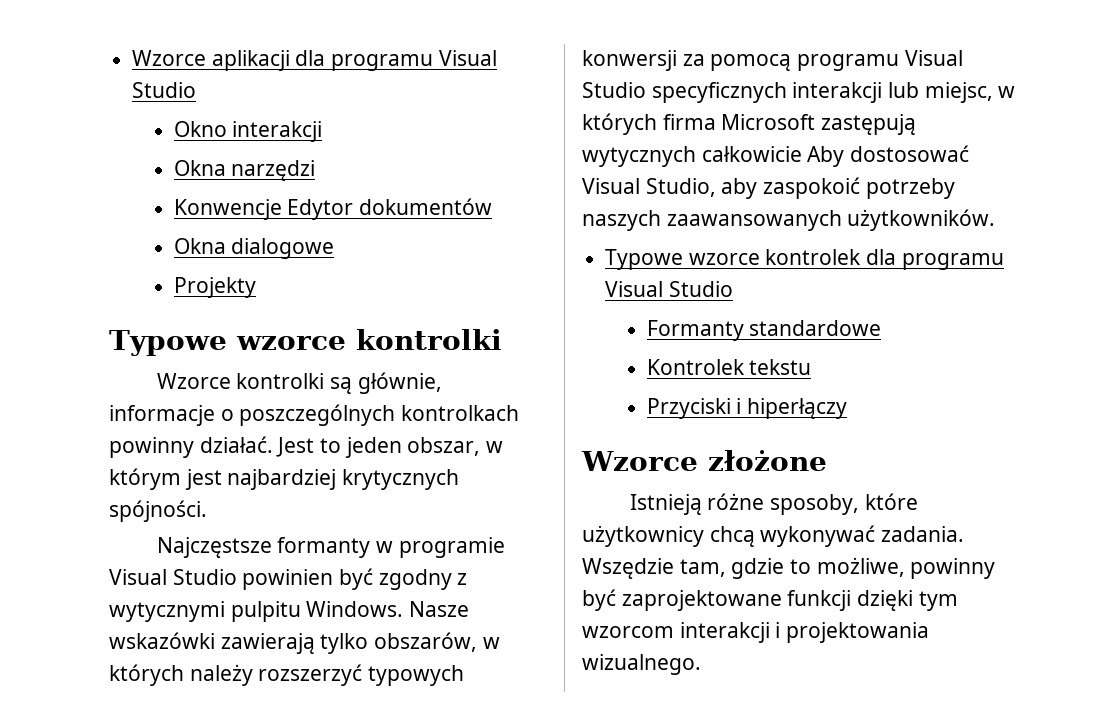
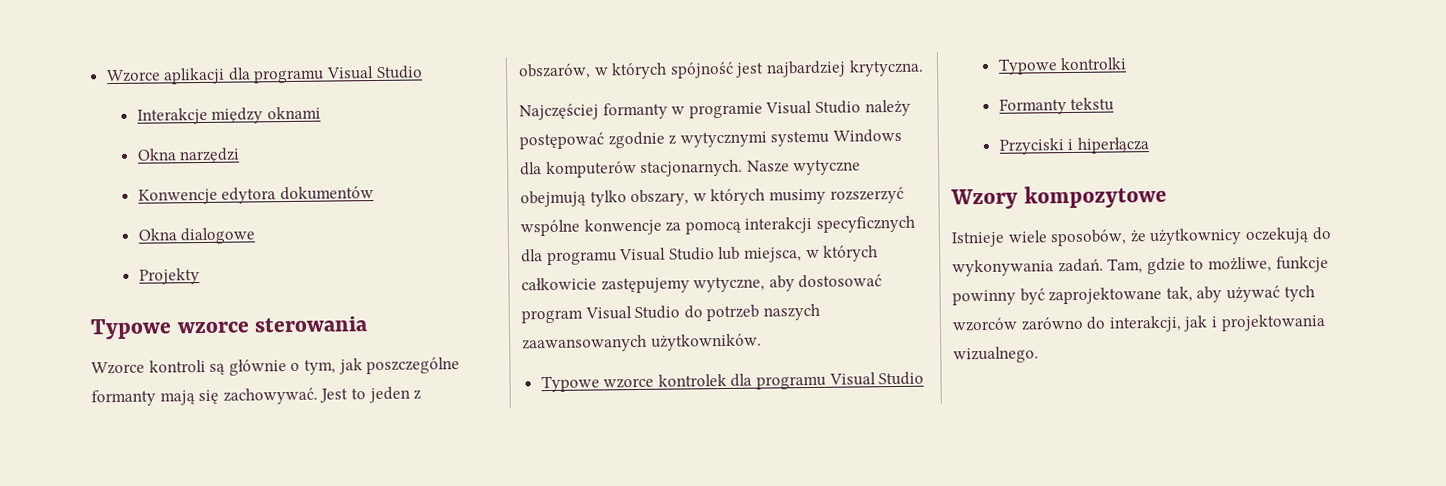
[173,121,323,142] Okno interakcji -> [136,106,321,125] Interakcje między oknami
[287,199,354,220] Edytor -> [221,187,277,204] edytora
[355,329,502,350] [156,372,442,394] [109,404,520,426] [109,436,504,458] [109,468,460,490] [109,500,207,522] [156,537,272,558] kontrolki // Wzorce kontrolki są głównie, informacje o poszczególnych kontrolkach powinny działać. Jest to jeden obszar, w którym jest najbardziej krytycznych spójności. // Najczęstsze -> [254,316,369,333] [91,357,461,376] [91,386,422,407] [518,59,924,80] [519,103,599,121] sterowania // Wzorce kontroli są głównie o tym, jak poszczególne formanty mają się zachowywać. Jest to jeden z obszarów, w których spójność jest najbardziej krytyczna. // Najczęściej
[242,568,468,590] [109,601,470,622] [109,632,500,654] [109,664,465,686] [582,50,963,71] [582,82,1016,103] [582,113,917,135] [582,145,970,167] [582,177,955,199] powinien być zgodny z wytycznymi pulpitu Windows. Nasze wskazówki zawierają tylko obszarów, w których należy rozszerzyć typowych konwersji za pomocą programu Visual Studio specyficznych interakcji lub miejsc, w których firma Microsoft zastępują wytycznych całkowicie Aby dostosować Visual Studio, aby zaspokoić potrzeby -> [864,99,911,117] [519,128,902,150] [520,159,862,179] [520,186,904,208] [520,215,915,237] [521,245,879,266] [521,274,883,294] [521,304,760,324] należy postępować zgodnie z wytycznymi systemu Windows dla komputerów stacjonarnych. Nasze wytyczne obejmują tylko obszary, w których musimy rozszerzyć wspólne konwencje za pomocą interakcji specyficznych dla programu Visual Studio lub miejsca, w których całkowicie zastępujemy wytyczne, aby dostosować program Visual Studio do potrzeb
(733, 289) none -> [997,57,1128,75] // Typowe kontrolki
[749,320,882,336] [646,359,745,375] standardowe // Kontrolek -> (1067, 106) none
[746,398,847,419] [581,450,827,471] [629,493,918,515] [582,525,965,547] [582,558,726,579] hiperłączy // Wzorce złożone // Istnieją różne sposoby, które użytkownicy chcą wykonywać zadania. Wszędzie tam, -> [1076,137,1149,154] [950,184,1167,210] [951,226,1332,248] [952,258,1144,277] hiperłącza // Wzory kompozytowe // Istnieje wiele sposobów, że użytkownicy oczekują do wykonywania zadań. Tam,
(905, 567) none -> [1275,256,1329,273] funkcje
[787,590,958,611] [582,622,770,643] funkcji dzięki tym wzorcom interakcji -> [1165,285,1315,303] [952,315,1209,333] tak, aby używać tych wzorców zarówno do interakcji, jak

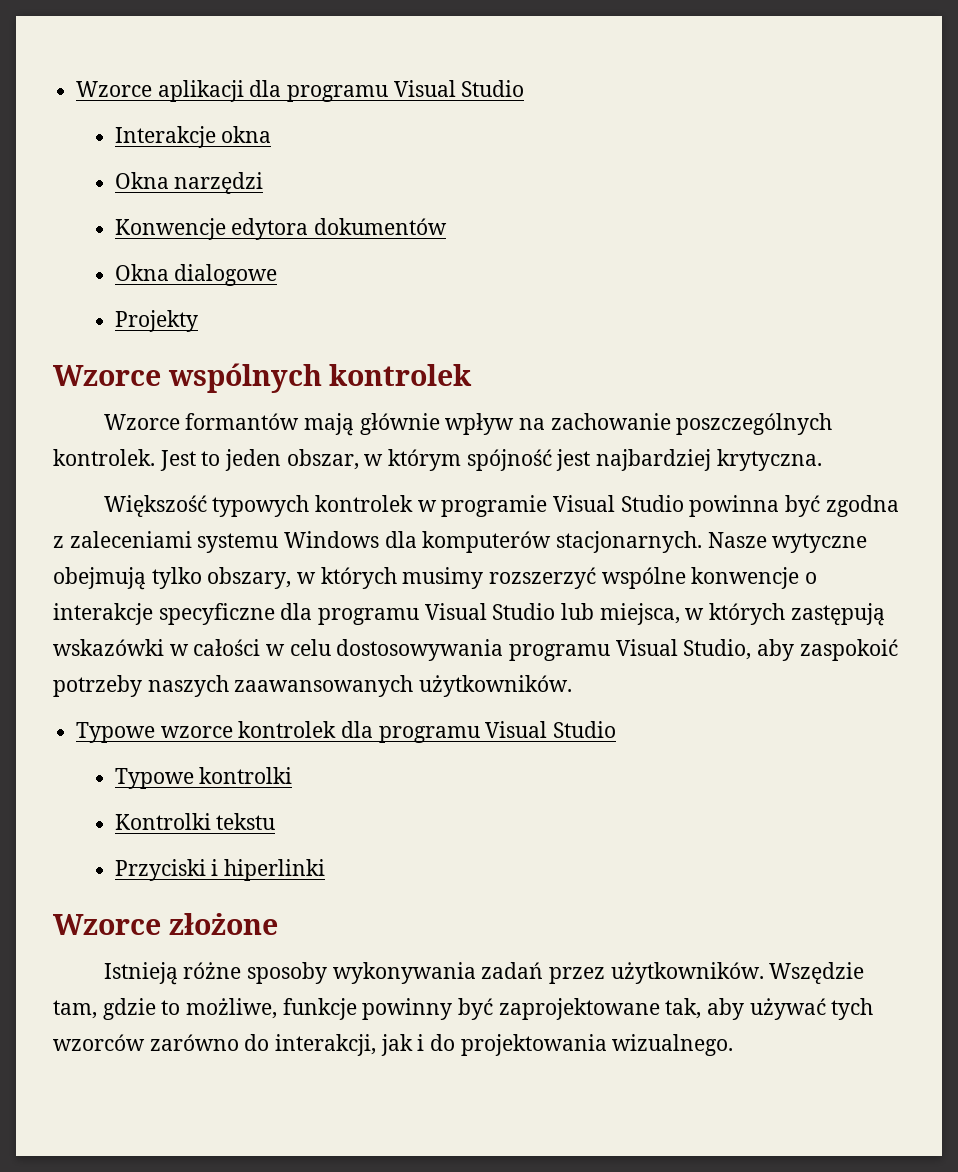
[211,106,321,124] między oknami -> [221,126,272,143] okna
[90,316,369,340] [91,357,461,376] [91,386,422,407] [518,62,668,80] Typowe wzorce sterowania // Wzorce kontroli są głównie o tym, jak poszczególne formanty mają się zachowywać. Jest to jeden z obszarów, w których -> [53,363,473,393] [103,413,833,436] [53,449,462,471] Wzorce wspólnych kontrolek // Wzorce formantów mają głównie wpływ na zachowanie poszczególnych kontrolek. Jest to jeden obszar, w którym
[519,102,668,121] Najczęściej formanty -> [103,495,413,517] Większość typowych kontrolek
[864,99,911,117] [519,131,767,150] należy postępować zgodnie z wytycznymi -> [689,495,899,517] [53,531,192,548] powinna być zgodna z zaleceniami
[665,215,915,235] za pomocą interakcji specyficznych -> [805,572,818,584] [53,603,275,625] o interakcje specyficzne
[521,274,883,294] [521,304,760,324] całkowicie zastępujemy wytyczne, aby dostosować program Visual Studio do potrzeb -> [790,603,885,626] [53,639,898,661] [53,675,142,697] zastępują wskazówki w całości w celu dostosowywania programu Visual Studio, aby zaspokoić potrzeby
[998,98,1067,115] Formanty -> [114,813,211,830] Kontrolki
[1076,137,1149,154] [950,184,1167,210] [951,226,1332,248] [952,258,1144,277] hiperłącza // Wzory kompozytowe // Istnieje wiele sposobów, że użytkownicy oczekują do wykonywania zadań. Tam, -> [224,859,326,881] [53,913,278,935] [103,962,865,985] [53,1000,97,1019] hiperlinki // Wzorce złożone // Istnieją różne sposoby wykonywania zadań przez użytkowników. Wszędzie tam,
(1218, 322) none -> [430,1034,456,1051] do

